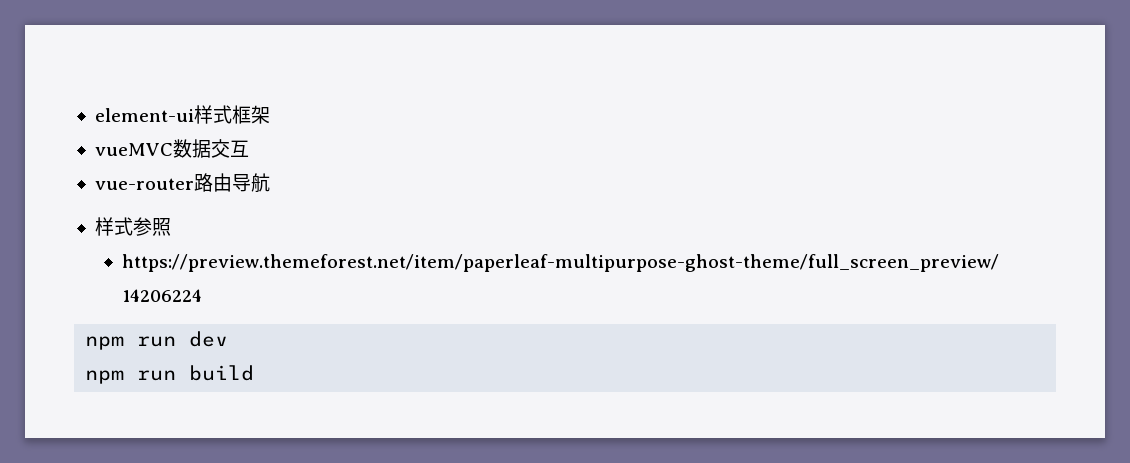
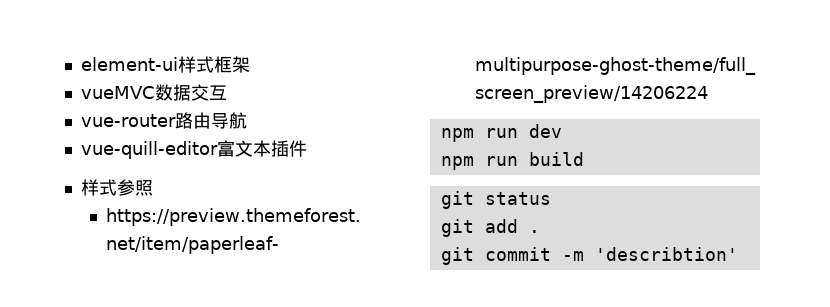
(270, 182) none -> [80,140,307,159] // vue-quill-editor富文本插件
(255, 373) none -> [440,191,551,209] [440,219,540,237] [440,247,738,265] // git status // git add . // git commit -m 'describtion'

